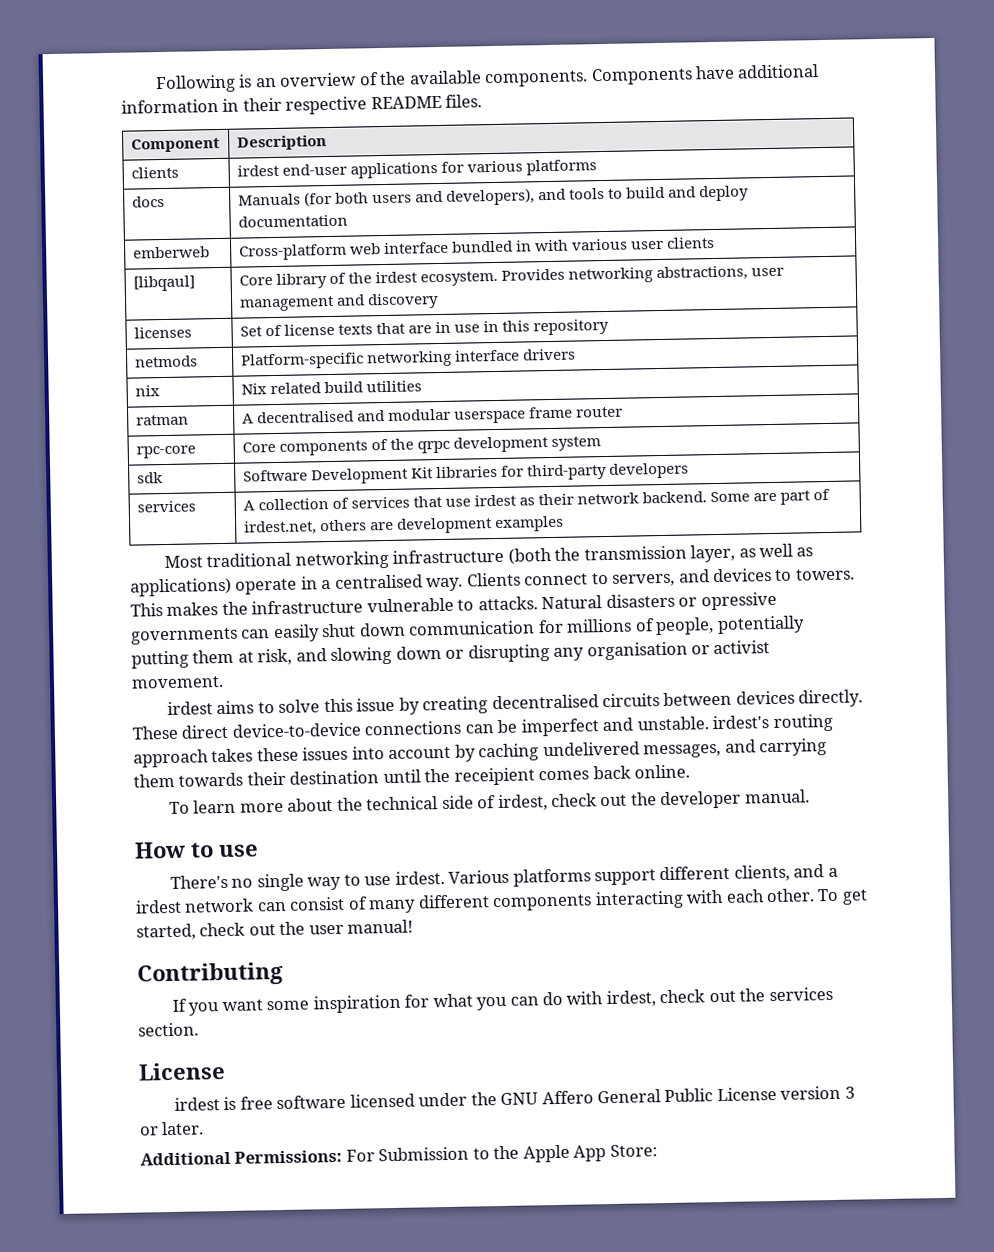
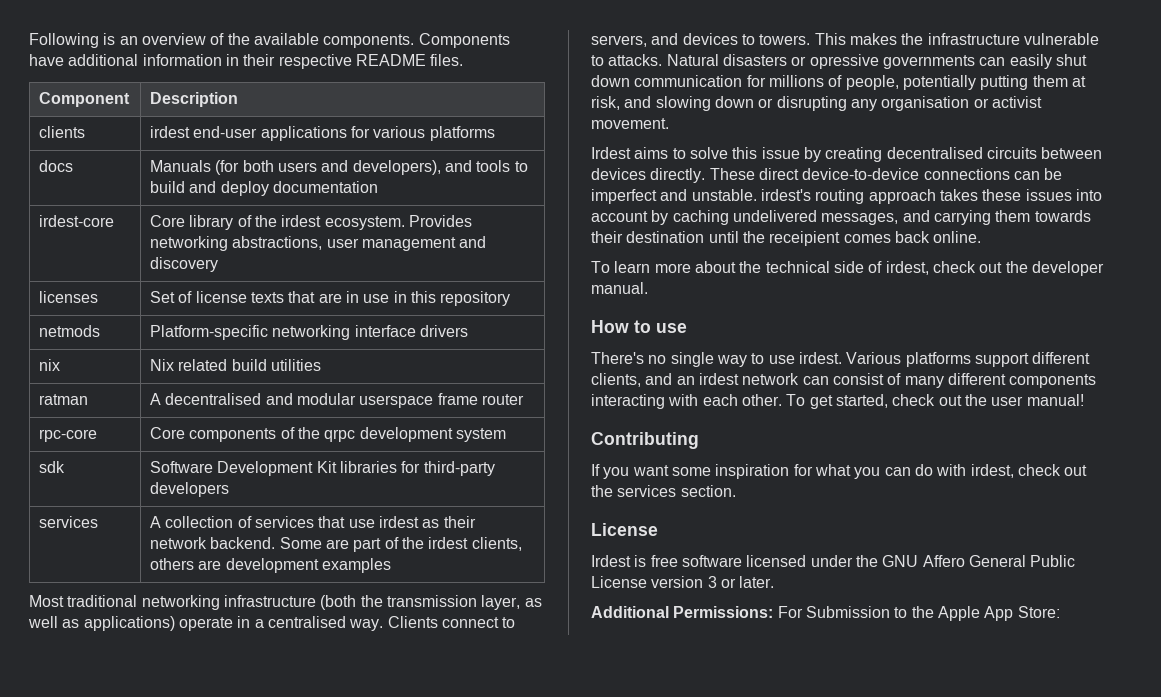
[132,246,210,259] [238,236,715,261] [132,275,195,292] emberweb | Cross-platform web interface bundled in with various user clients // [libqaul] -> [39,215,115,227] irdest-core
[243,520,317,536] irdest.net, -> [402,537,522,551] the irdest clients,
[166,701,213,716] irdest -> [591,147,631,159] Irdest
[827,867,838,878] a -> [676,376,695,385] an
[173,1097,220,1111] irdest -> [591,555,631,567] Irdest

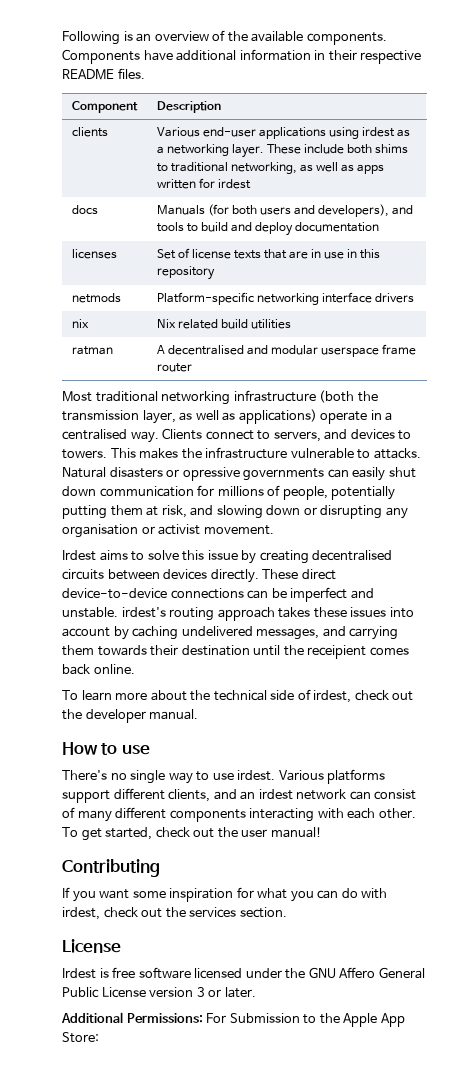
[150,126,191,138] irdest -> [156,127,200,137] Various
[351,126,495,141] for various platforms -> [328,127,411,139] [156,144,409,158] [156,162,385,174] [156,178,251,189] using irdest as a networking layer. These include both shims to traditional networking, as well as apps written for irdest
[39,215,115,227] [150,215,473,230] [150,236,487,251] [150,257,219,272] // irdest-core | Core library of the irdest ecosystem. Provides networking abstractions, user management and discovery -> (380, 227) none
[39,429,98,442] [150,427,507,442] [39,461,66,473] [150,461,495,476] [150,482,230,497] [39,516,99,528] [150,516,476,528] [150,537,522,552] [150,558,392,573] // rpc-core | Core components of the qrpc development system // sdk | Software Development Kit libraries for third-party developers // services | A collection of services that use irdest as their network backend. Some are part of the irdest clients, others are development examples -> (192, 367) none

